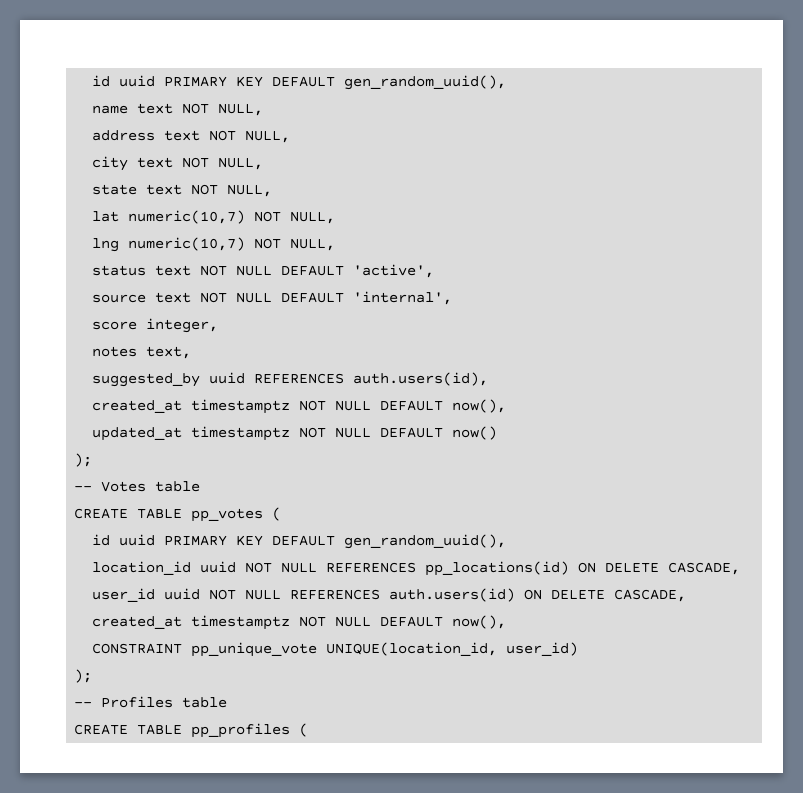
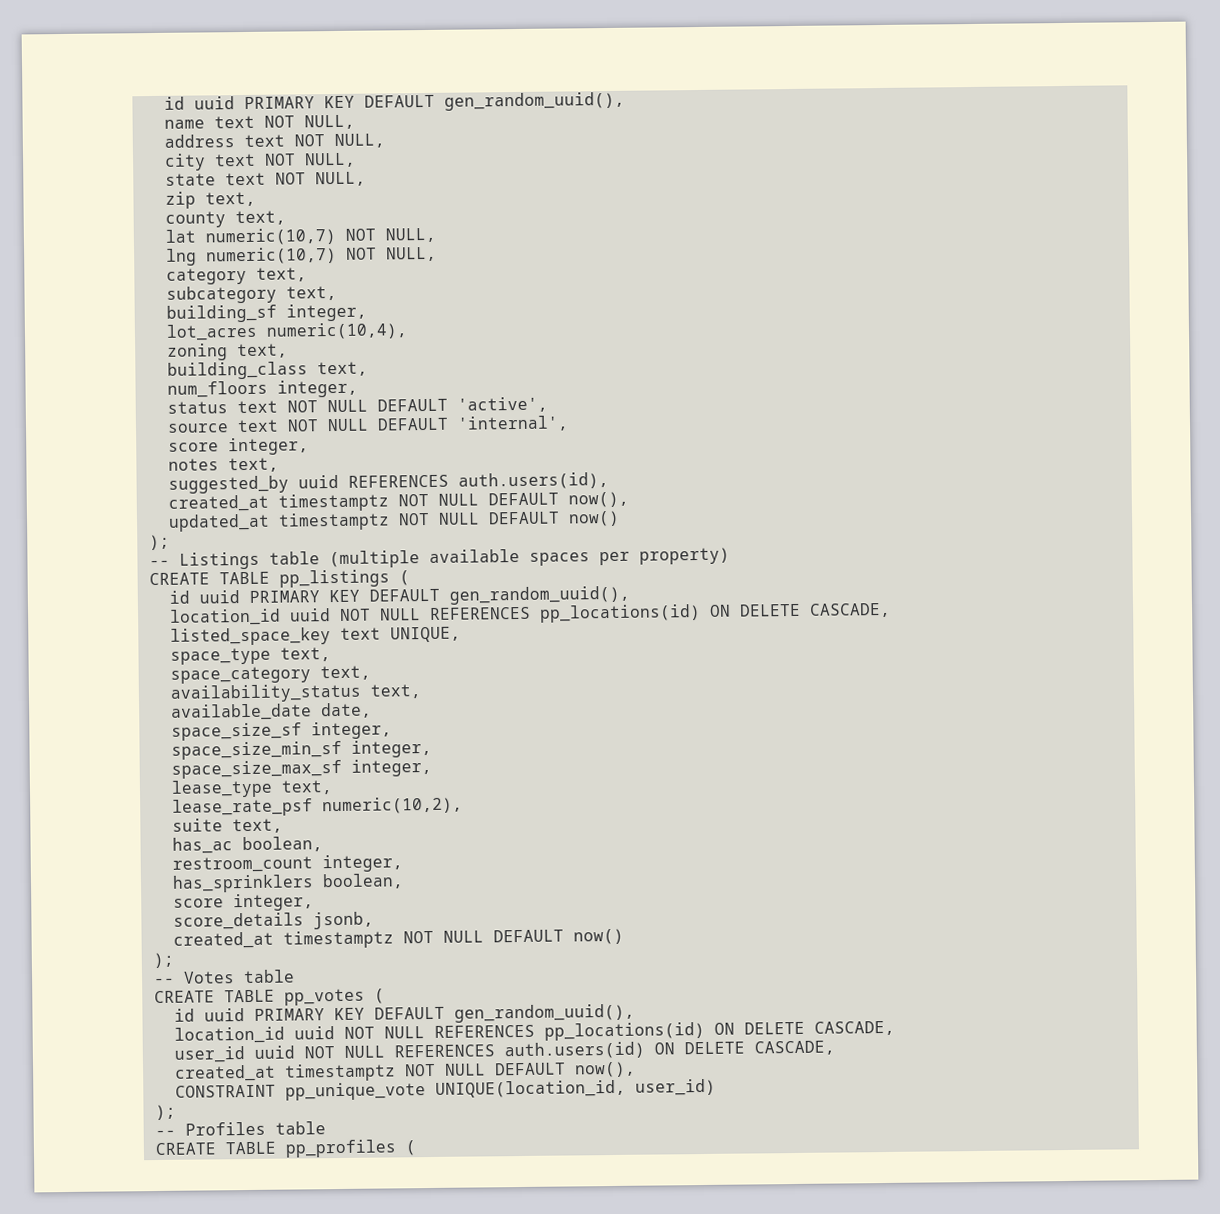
(272, 190) none -> [165,191,256,209] [165,210,286,228] // zip text, // county text,
(335, 244) none -> [166,267,307,285] [166,285,337,304] [166,303,367,323] [166,322,408,341] [167,343,288,361] [167,361,368,380] [167,379,358,398] // category text, // subcategory text, // building_sf integer, // lot_acres numeric(10,4), // zoning text, // building_class text, // num_floors integer,
(92, 460) none -> [149,547,730,570] [149,569,410,588] [169,585,630,605] [170,602,891,626] [170,626,461,646] [170,647,331,665] [170,665,371,684] [170,683,421,703] [171,702,372,721] [171,721,392,741] [171,739,432,760] [171,758,432,779] [171,779,333,798] [172,796,463,817] [172,818,283,834] [172,836,323,854] [172,854,403,873] [172,873,404,893] [173,893,314,912] [173,911,374,930] [173,928,624,949] [153,952,174,969] // -- Listings table (multiple available spaces per property) // CREATE TABLE pp_listings ( // id uuid PRIMARY KEY DEFAULT gen_random_uuid(), // location_id uuid NOT NULL REFERENCES pp_locations(id) ON DELETE CASCADE, // listed_space_key text UNIQUE, // space_type text, // space_category text, // availability_status text, // available_date date, // space_size_sf integer, // space_size_min_sf integer, // space_size_max_sf integer, // lease_type text, // lease_rate_psf numeric(10,2), // suite text, // has_ac boolean, // restroom_count integer, // has_sprinklers boolean, // score integer, // score_details jsonb, // created_at timestamptz NOT NULL DEFAULT now() // );

